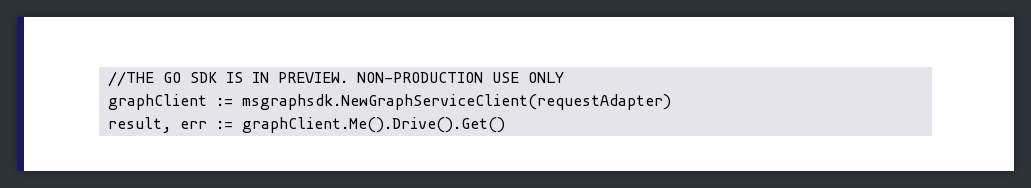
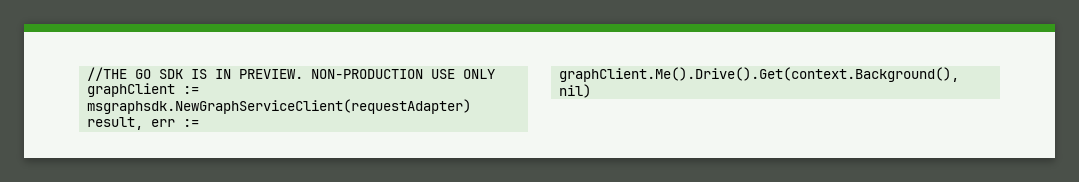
[242,117,506,133] graphClient.Me().Drive().Get() -> [559,67,960,82] [559,84,592,98] graphClient.Me().Drive().Get(context.Background(), nil)

